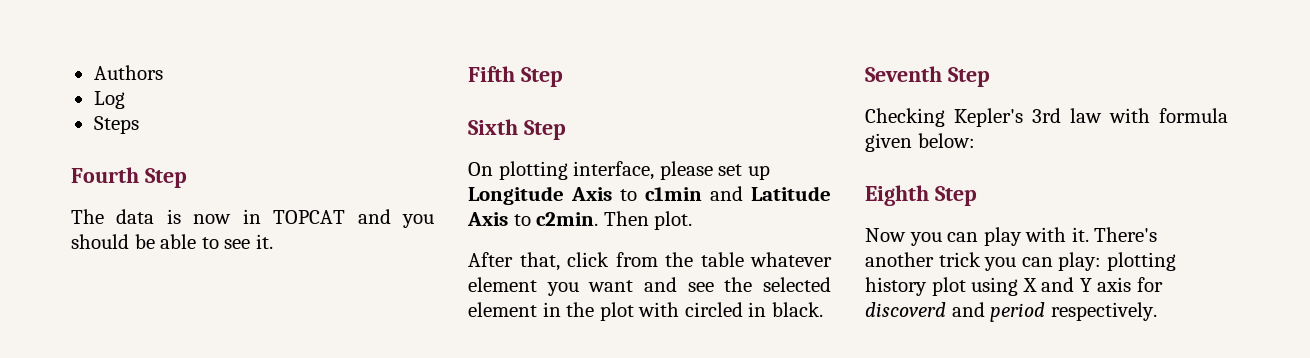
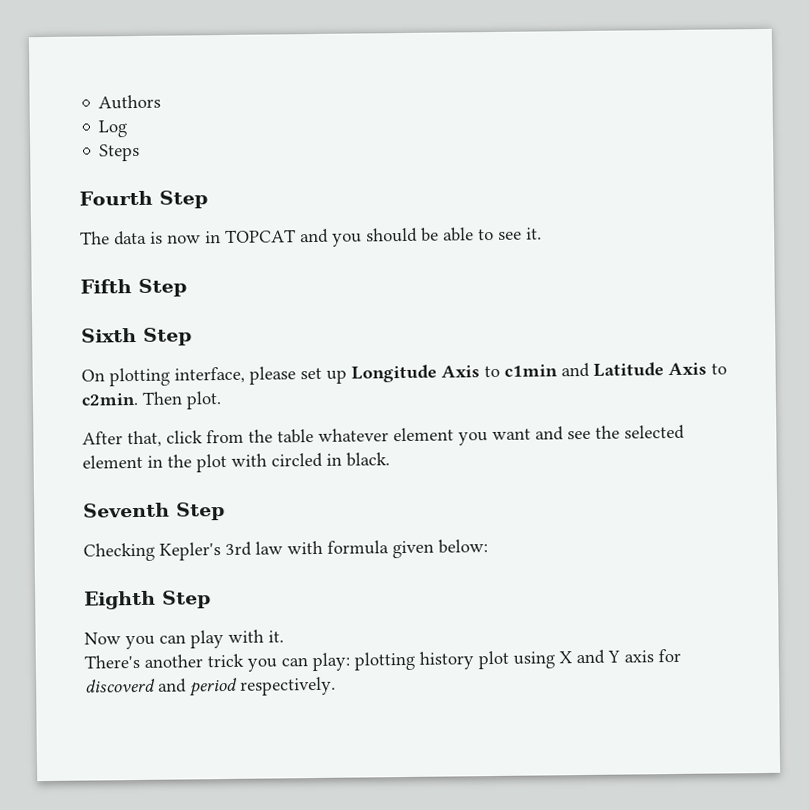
(1089, 234) none -> (284, 636) //

